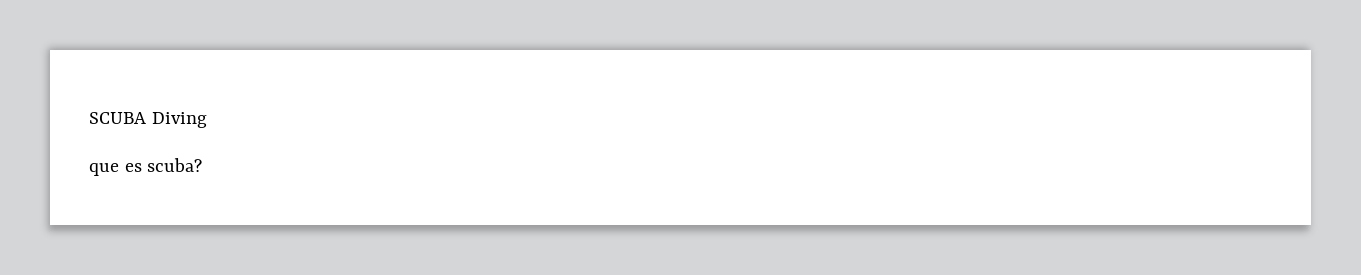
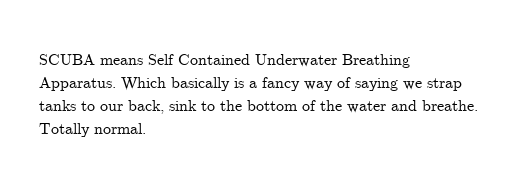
[151,112,207,128] [89,158,203,176] Diving // que es scuba? -> [100,54,410,68] [39,77,462,91] [39,100,478,114] [39,123,146,137] means Self Contained Underwater Breathing Apparatus. Which basically is a fancy way of saying we strap tanks to our back, sink to the bottom of the water and breathe. Totally normal.

